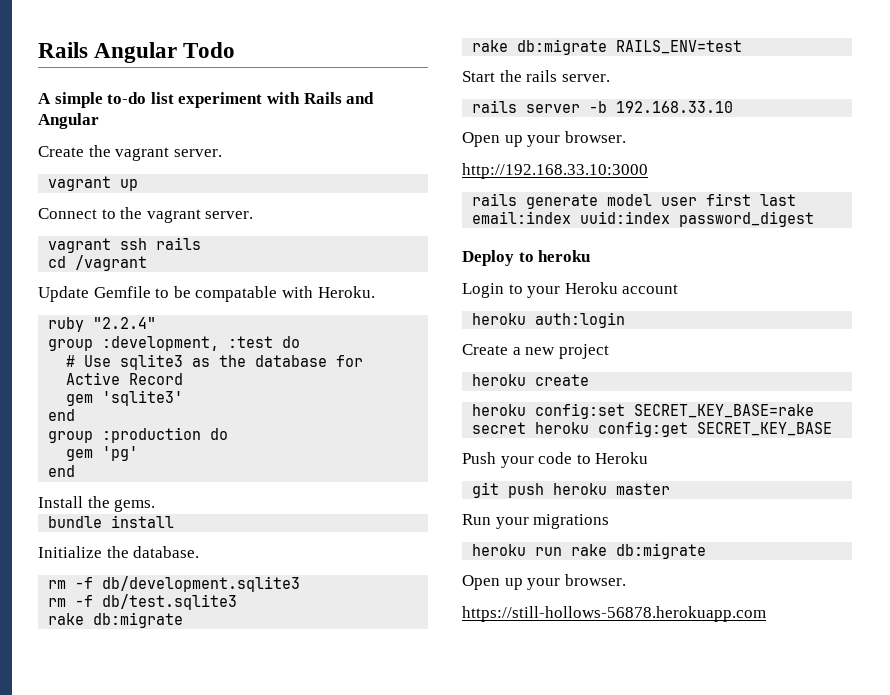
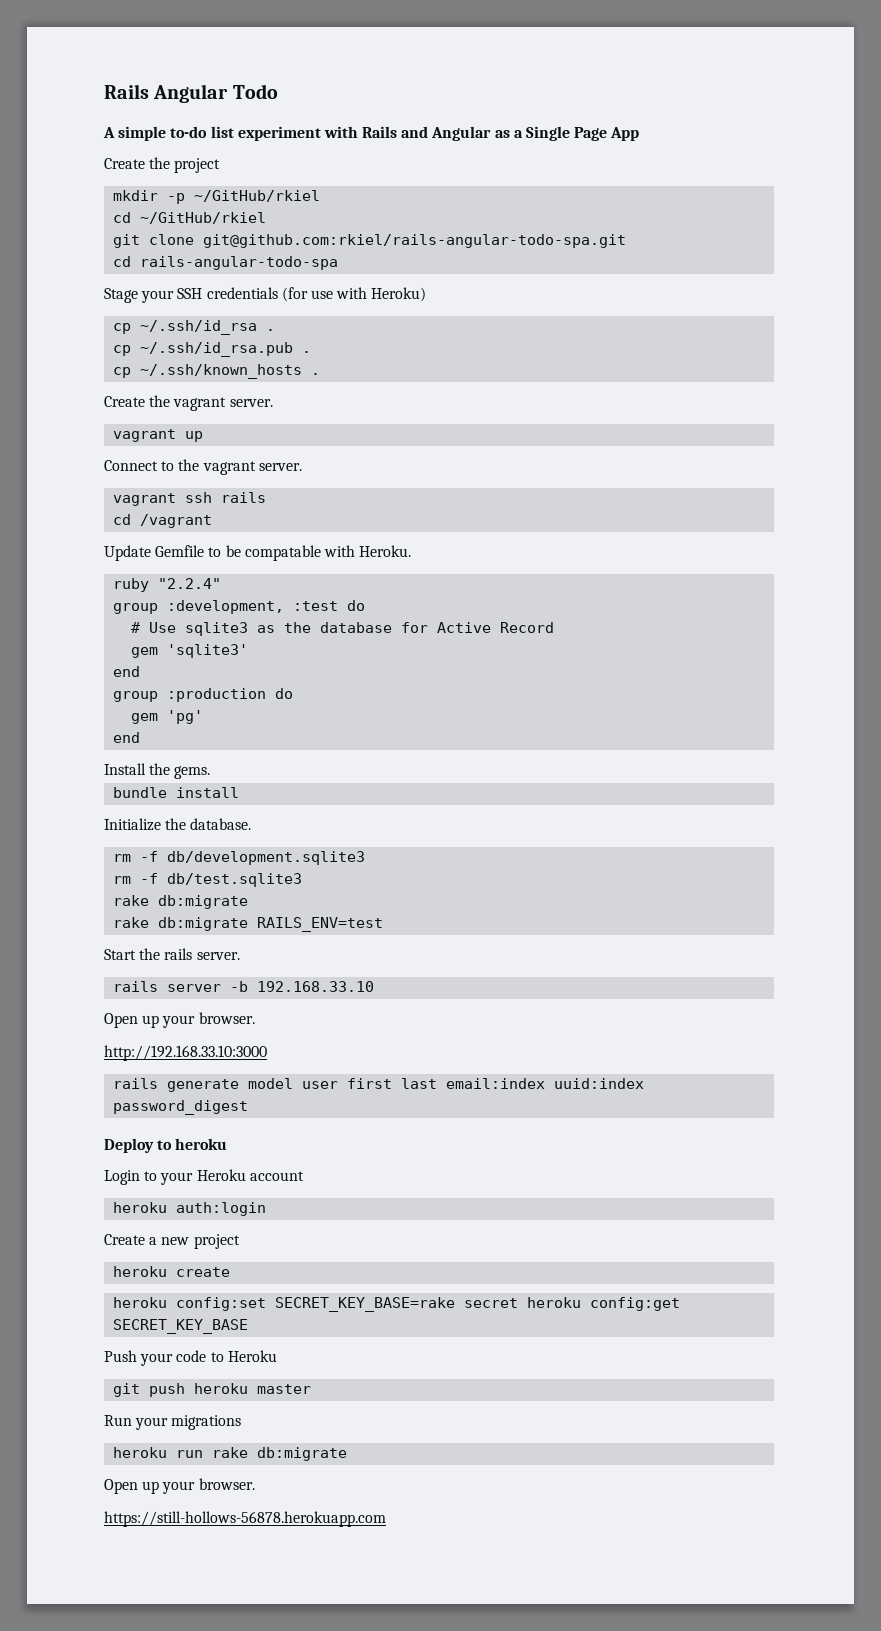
(99, 121) none -> [494,126,640,141] [104,157,221,173] [113,190,321,204] [113,212,267,224] [113,234,627,248] [113,256,339,270] [104,287,427,303] [113,320,276,335] [113,342,312,357] [113,364,321,379] as a Single Page App // Create the project // mkdir -p ~/GitHub/rkiel // cd ~/GitHub/rkiel // git clone git@github.com:rkiel/rails-angular-todo-spa.git // cd rails-angular-todo-spa // Stage your SSH credentials (for use with Heroku) // cp ~/.ssh/id_rsa . // cp ~/.ssh/id_rsa.pub . // cp ~/.ssh/known_hosts .

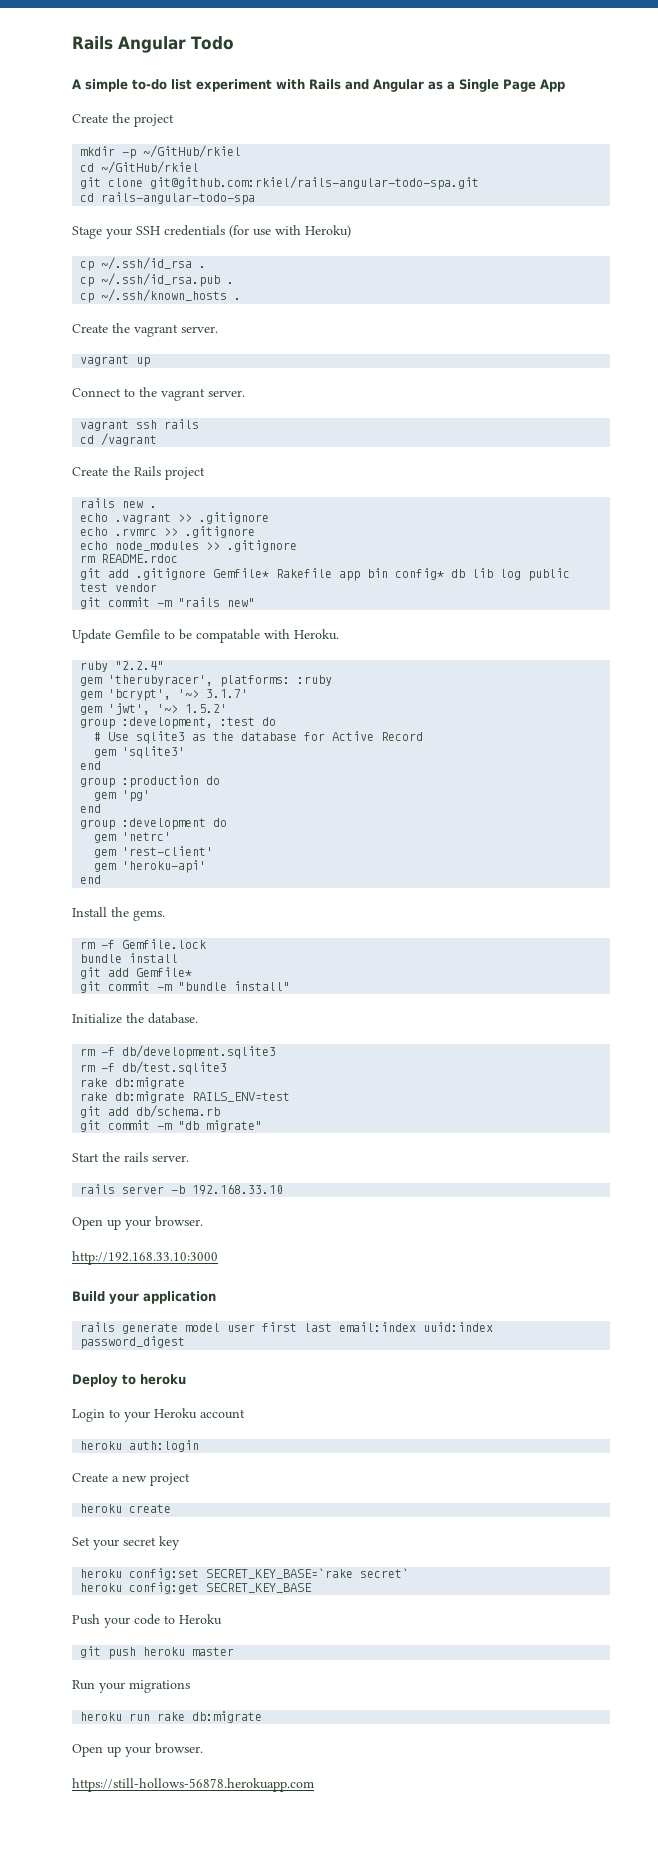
(213, 521) none -> [72,466,205,480] [80,498,158,508] [80,512,270,524] [80,526,256,538] [80,540,298,552] [80,554,179,563] [80,568,571,581] [80,583,158,592] [80,597,256,609] // Create the Rails project // rails new . // echo .vagrant >> .gitignore // echo .rvmrc >> .gitignore // echo node_modules >> .gitignore // rm README.rdoc // git add .gitignore Gemfile* Rakefile app bin config* db lib log public test vendor // git commit -m "rails new"
(222, 583) none -> [80,675,333,687] [80,689,249,701] [80,703,228,715] // gem 'therubyracer', platforms: :ruby // gem 'bcrypt', '~> 3.1.7' // gem 'jwt', '~> 1.5.2'
(141, 737) none -> [80,818,228,830] [94,832,172,843] [94,846,214,858] [94,860,207,873] [80,875,102,884] // group :development do // gem 'netrc' // gem 'rest-client' // gem 'heroku-api' // end
(211, 772) none -> [80,939,207,949] // rm -f Gemfile.lock
(240, 792) none -> [80,967,193,979] [80,981,291,993] // git add Gemfile* // git commit -m "bundle install"
(384, 924) none -> [80,1105,221,1118] [80,1120,263,1132] // git add db/schema.rb // git commit -m "db migrate"
(267, 1053) none -> [72,1291,216,1304] // Build your application
(231, 1272) none -> [72,1536,180,1550] // Set your secret key
[275,1297,519,1312] SECRET_KEY_BASE=rake secret -> [206,1568,410,1579] SECRET_KEY_BASE=`rake secret` //

